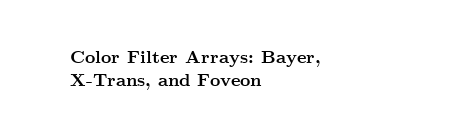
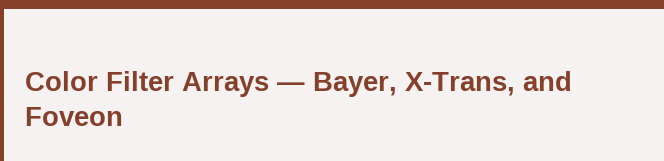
[185,50,254,67] Arrays: -> [182,72,305,97] Arrays —

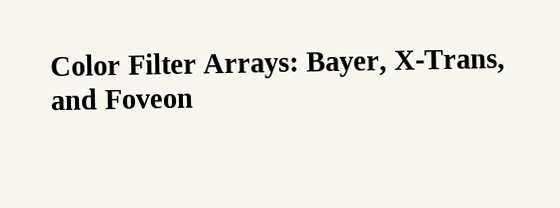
[182,72,305,97] Arrays — -> [203,52,300,80] Arrays:

